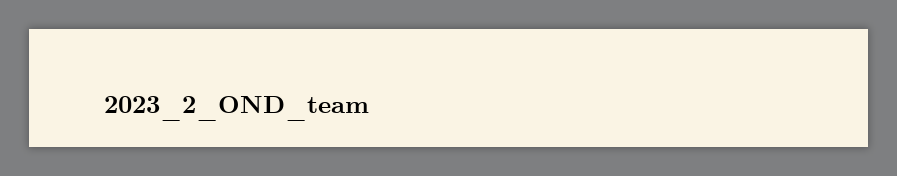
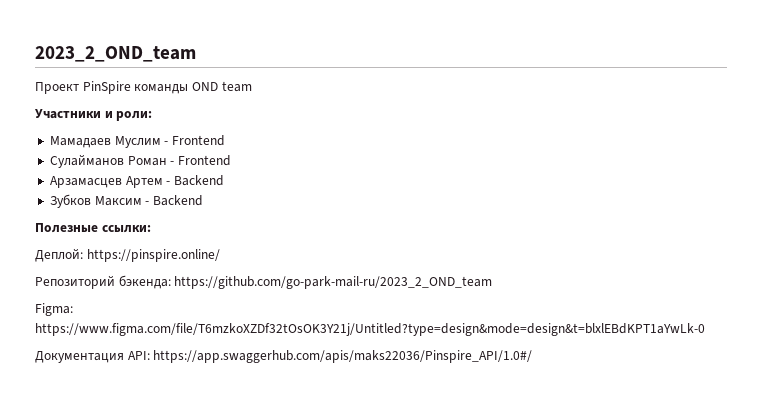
(369, 108) none -> [35,81,252,94] [35,109,153,121] [49,135,225,148] [49,154,231,168] [49,175,224,188] [49,194,203,208] [35,223,151,233] [35,248,220,262] [35,275,493,289] [35,303,73,316] [35,323,705,336] [35,350,533,363] // Проект PinSpire команды OND team // Участники и роли: // Мамадаев Муслим - Frontend // Сулайманов Роман - Frontend // Арзамасцев Артем - Backend // Зубков Максим - Backend // Полезные ссылки: // Деплой: https://pinspire.online/ // Репозиторий бэкенда: https://github.com/go-park-mail-ru/2023_2_OND_team // Figma: https://www.figma.com/file/T6mzkoXZDf32tOsOK3Y21j/Untitled?type=design&mode=design&t=blxlEBdKPT1aYwLk-0 // Документация API: https://app.swaggerhub.com/apis/maks22036/Pinspire_API/1.0#/

